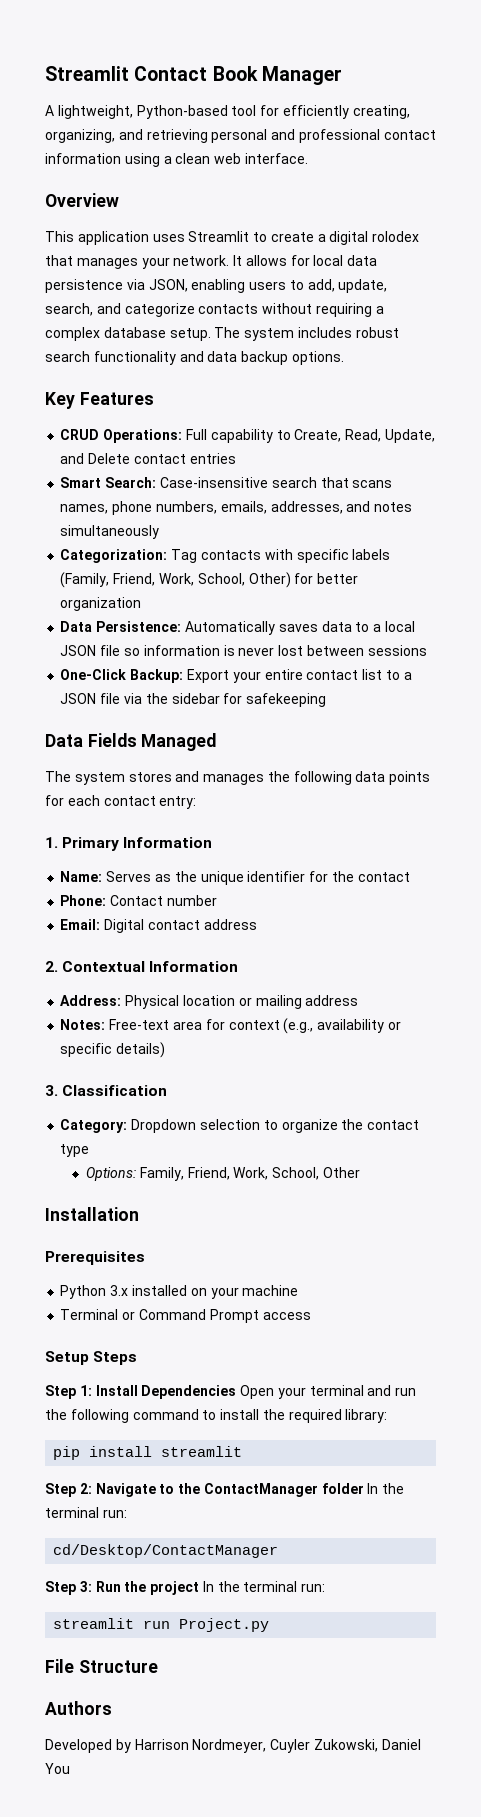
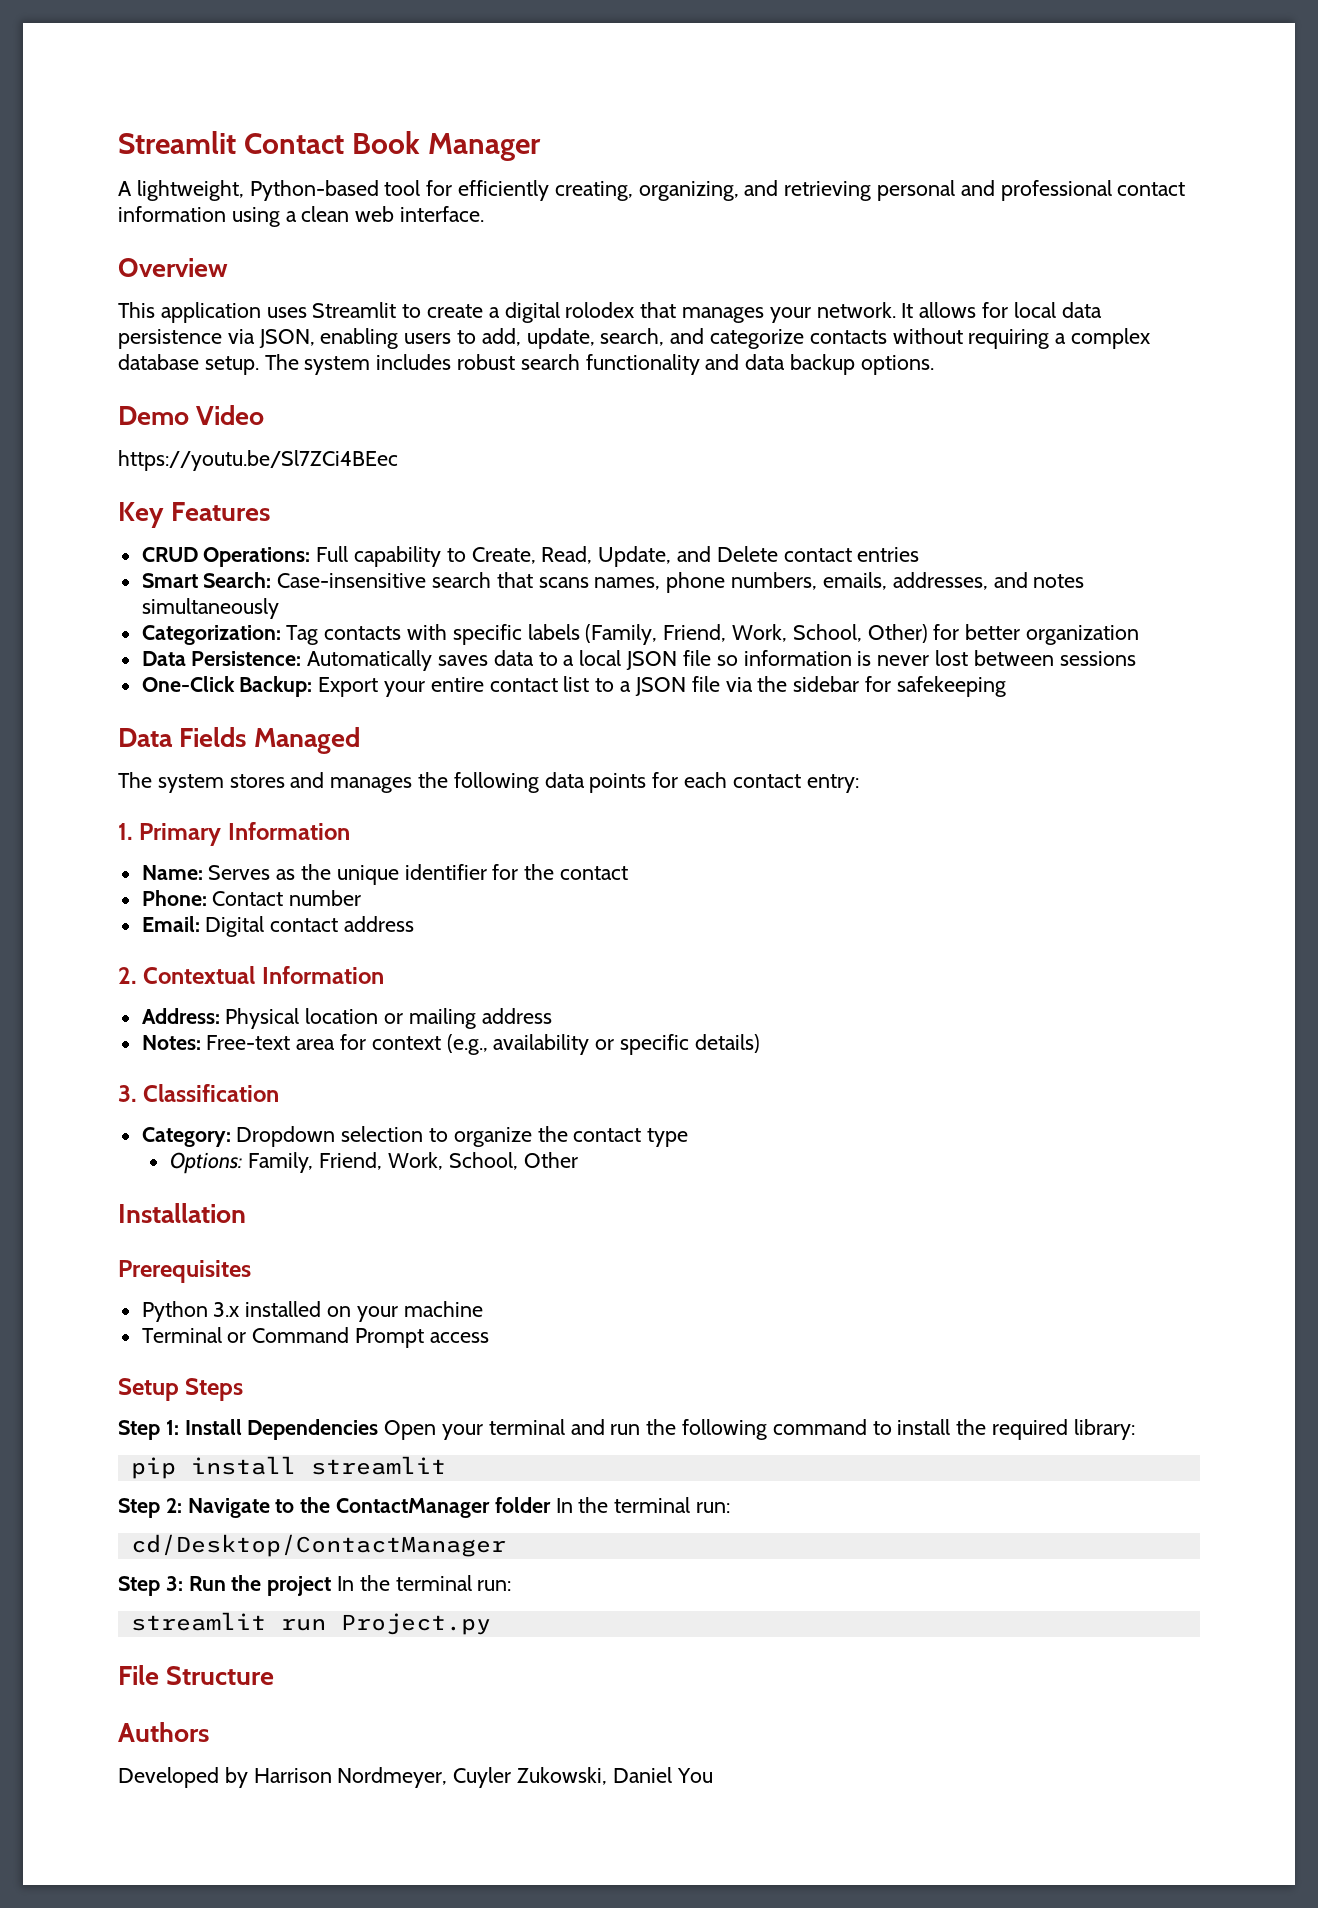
(344, 358) none -> [118,405,265,425] [118,450,398,471] // Demo Video // https://youtu.be/Sl7ZCi4BEec

